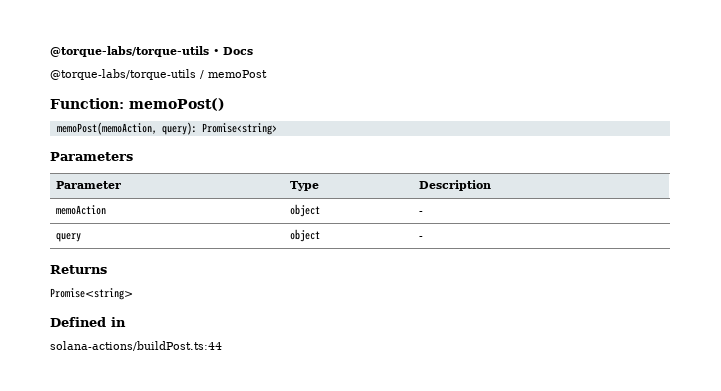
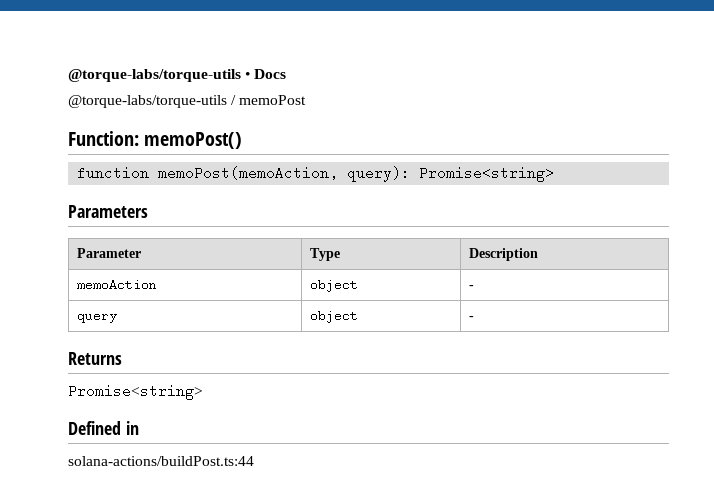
(225, 104) none -> [77,166,150,180] function

